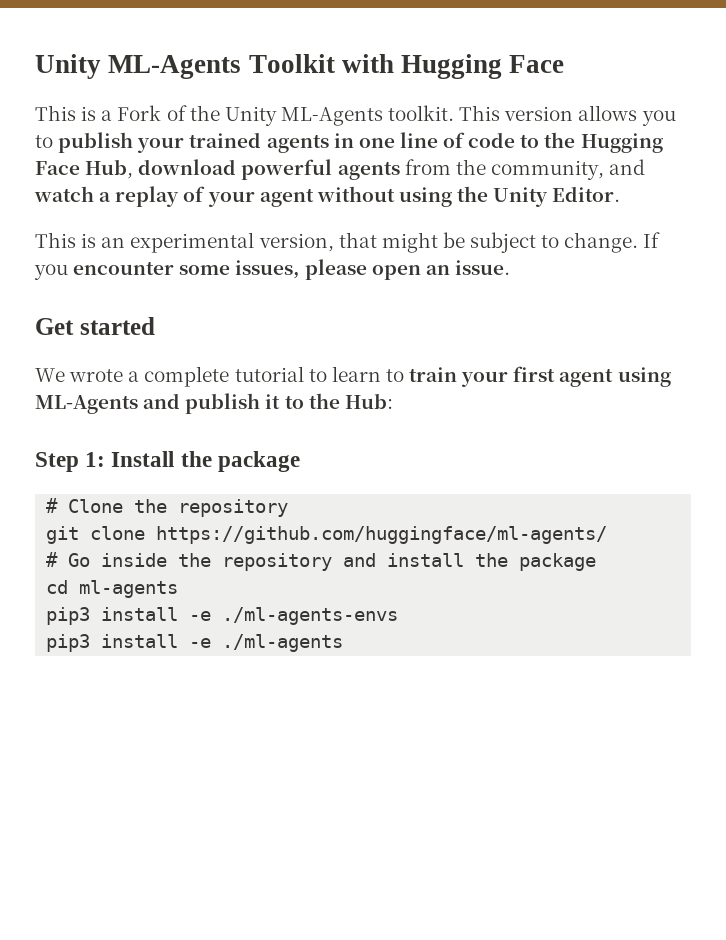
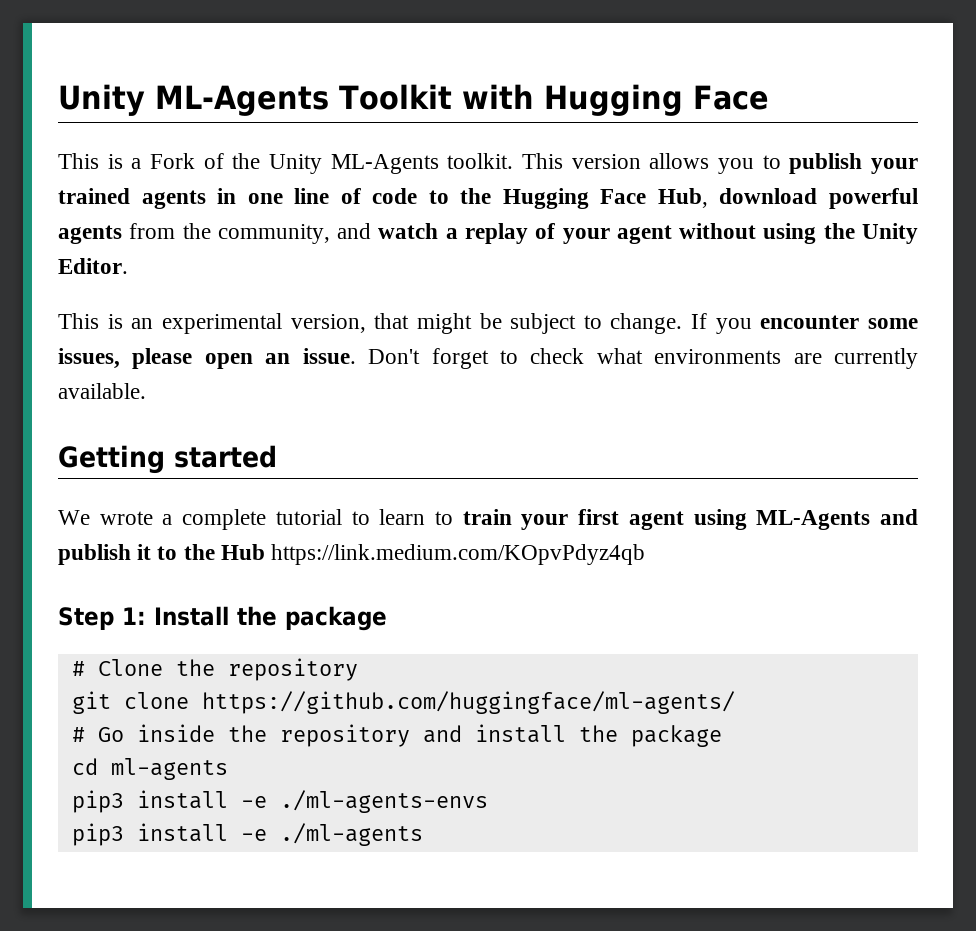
[35,318,74,335] // Get -> [368,348,918,369] [58,383,146,399] [58,445,165,474] Don't forget to check what environments are currently available. // Getting
[344,393,393,409] Hub: -> [220,544,646,565] Hub https://link.medium.com/KOpvPdyz4qb

